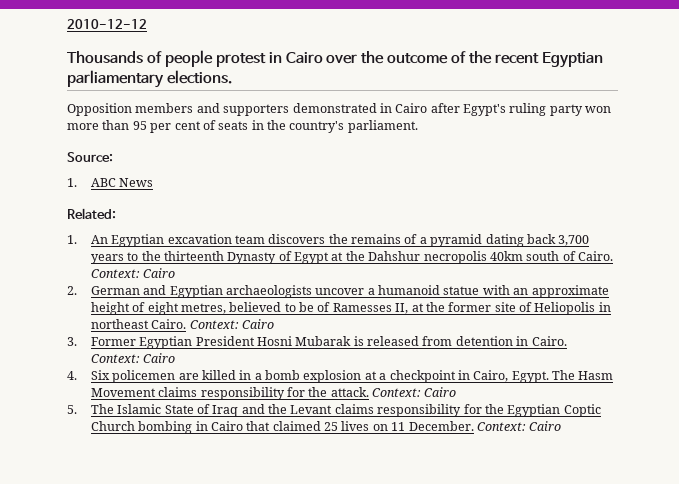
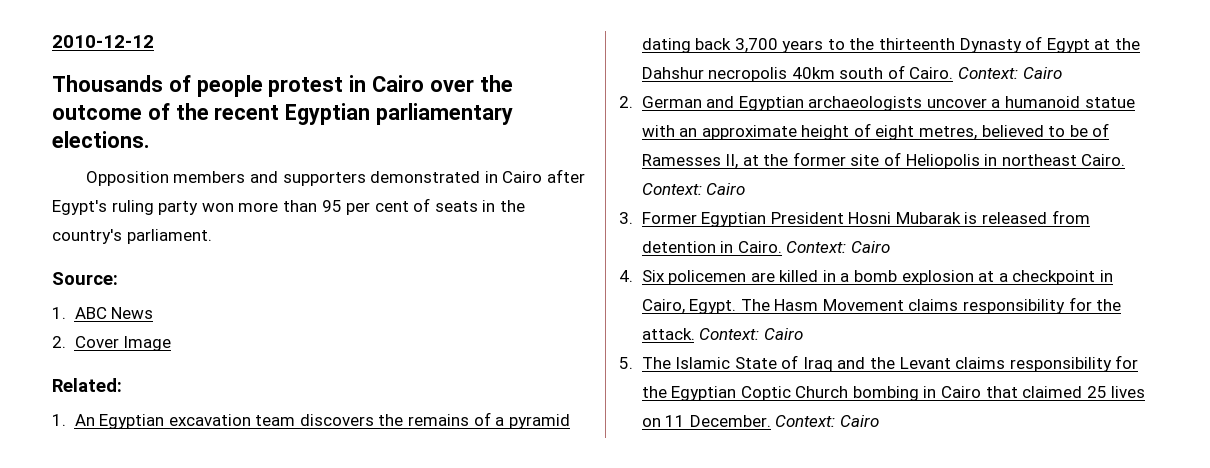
(154, 182) none -> [52,336,172,351] // 2. Cover Image

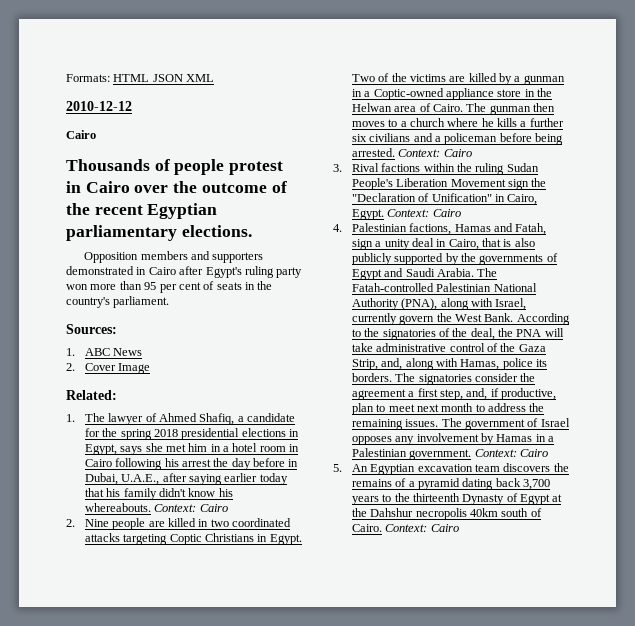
(52, 41) none -> [66,74,215,82] Formats: HTML JSON XML //
(154, 41) none -> [66,130,96,139] // Cairo
[52,272,118,285] Source: -> [66,324,117,334] Sources:
(66, 420) none -> [84,413,296,425] [84,428,300,440] [84,443,300,455] [84,458,299,470] [84,473,288,485] [84,488,233,500] [84,503,228,512] [66,518,292,530] [84,533,302,545] [351,73,565,85] [351,88,553,100] [351,103,556,115] [351,118,564,127] [351,133,564,145] [351,148,472,157] [333,163,539,175] [351,178,547,190] [351,193,538,205] [351,209,461,220] [333,223,547,235] [351,238,535,250] [351,253,558,265] [351,268,498,280] [351,283,537,292] [351,298,527,310] [351,313,570,325] [351,328,564,340] [351,343,546,352] [351,358,548,370] [351,373,536,385] [351,388,557,400] [351,403,545,415] [351,418,570,430] [351,433,555,445] [351,448,548,460] [333,464,342,472] The lawyer of Ahmed Shafiq, a candidate for the spring 2018 presidential elections in Egypt, says she met him in a hotel room in Cairo following his arrest the day before in Dubai, U.A.E., after saying earlier today that his family didn't know his whereabouts. Context: Cairo // 2. Nine people are killed in two coordinated attacks targeting Coptic Christians in Egypt. Two of the victims are killed by a gunman in a Coptic-owned appliance store in the Helwan area of Cairo. The gunman then moves to a church where he kills a further six civilians and a policeman before being arrested. Context: Cairo // 3. Rival factions within the ruling Sudan People's Liberation Movement sign the "Declaration of Unification" in Cairo, Egypt. Context: Cairo // 4. Palestinian factions, Hamas and Fatah, sign a unity deal in Cairo, that is also publicly supported by the governments of Egypt and Saudi Arabia. The Fatah-controlled Palestinian National Authority (PNA), along with Israel, currently govern the West Bank. According to the signatories of the deal, the PNA will take administrative control of the Gaza Strip, and, along with Hamas, police its borders. The signatories consider the agreement a first step, and, if productive, plan to meet next month to address the remaining issues. The government of Israel opposes any involvement by Hamas in a Palestinian government. Context: Cairo // 5.
[619,96,1135,111] [641,123,1110,140] [641,152,1126,169] [641,183,746,195] [619,210,1090,227] [641,241,890,253] [619,270,1113,285] [641,297,1122,314] [641,328,803,340] [619,355,1139,372] [641,386,1146,401] [641,415,879,427] // 2. German and Egyptian archaeologists uncover a humanoid statue with an approximate height of eight metres, believed to be of Ramesses II, at the former site of Heliopolis in northeast Cairo. Context: Cairo // 3. Former Egyptian President Hosni Mubarak is released from detention in Cairo. Context: Cairo // 4. Six policemen are killed in a bomb explosion at a checkpoint in Cairo, Egypt. The Hasm Movement claims responsibility for the attack. Context: Cairo // 5. The Islamic State of Iraq and the Levant claims responsibility for the Egyptian Coptic Church bombing in Cairo that claimed 25 lives on 11 December. Context: Cairo -> (459, 528) none

